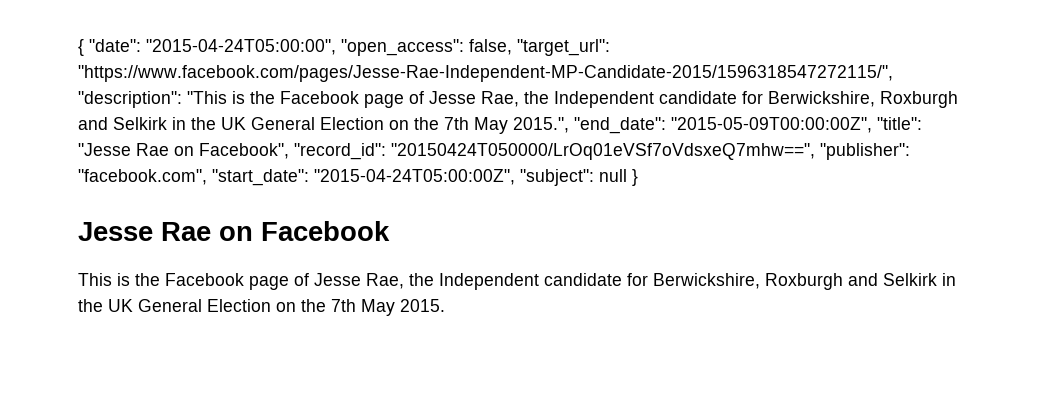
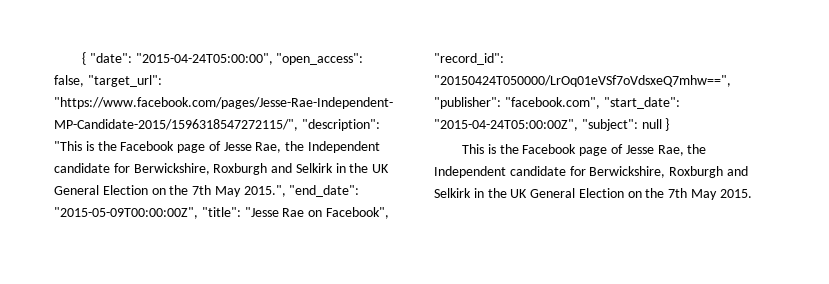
[78,221,390,241] // Jesse Rae on Facebook -> (670, 124) none

